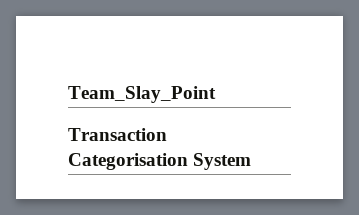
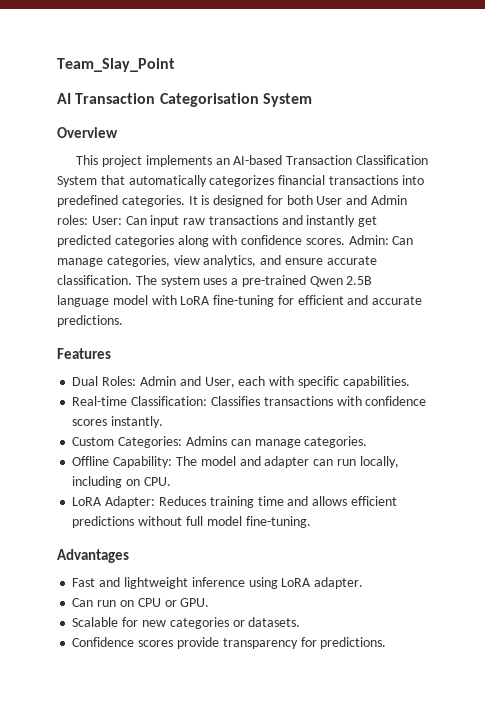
(216, 94) none -> [57,93,71,104] AI
(252, 161) none -> [57,127,118,138] [76,155,428,167] [57,175,424,187] [57,195,408,207] [57,215,378,227] [57,235,414,247] [57,255,377,267] [57,275,373,287] [57,295,423,307] [57,315,123,327] [57,348,111,359] [72,376,410,388] [72,396,427,406] [72,416,164,428] [72,436,368,448] [72,456,399,468] [72,476,171,488] [72,496,397,508] [72,516,311,528] [57,549,129,563] [72,577,364,589] [72,598,210,607] [72,617,301,629] [72,637,387,649] // Overview // This project implements an AI-based Transaction Classification System that automatically categorizes financial transactions into predefined categories. It is designed for both User and Admin roles: User: Can input raw transactions and instantly get predicted categories along with confidence scores. Admin: Can manage categories, view analytics, and ensure accurate classification. The system uses a pre-trained Qwen 2.5B language model with LoRA fine-tuning for efficient and accurate predictions. // Features // Dual Roles: Admin and User, each with specific capabilities. // Real-time Classification: Classifies transactions with confidence scores instantly. // Custom Categories: Admins can manage categories. // Offline Capability: The model and adapter can run locally, including on CPU. // LoRA Adapter: Reduces training time and allows efficient predictions without full model fine-tuning. // Advantages // Fast and lightweight inference using LoRA adapter. // Can run on CPU or GPU. // Scalable for new categories or datasets. // Confidence scores provide transparency for predictions.

